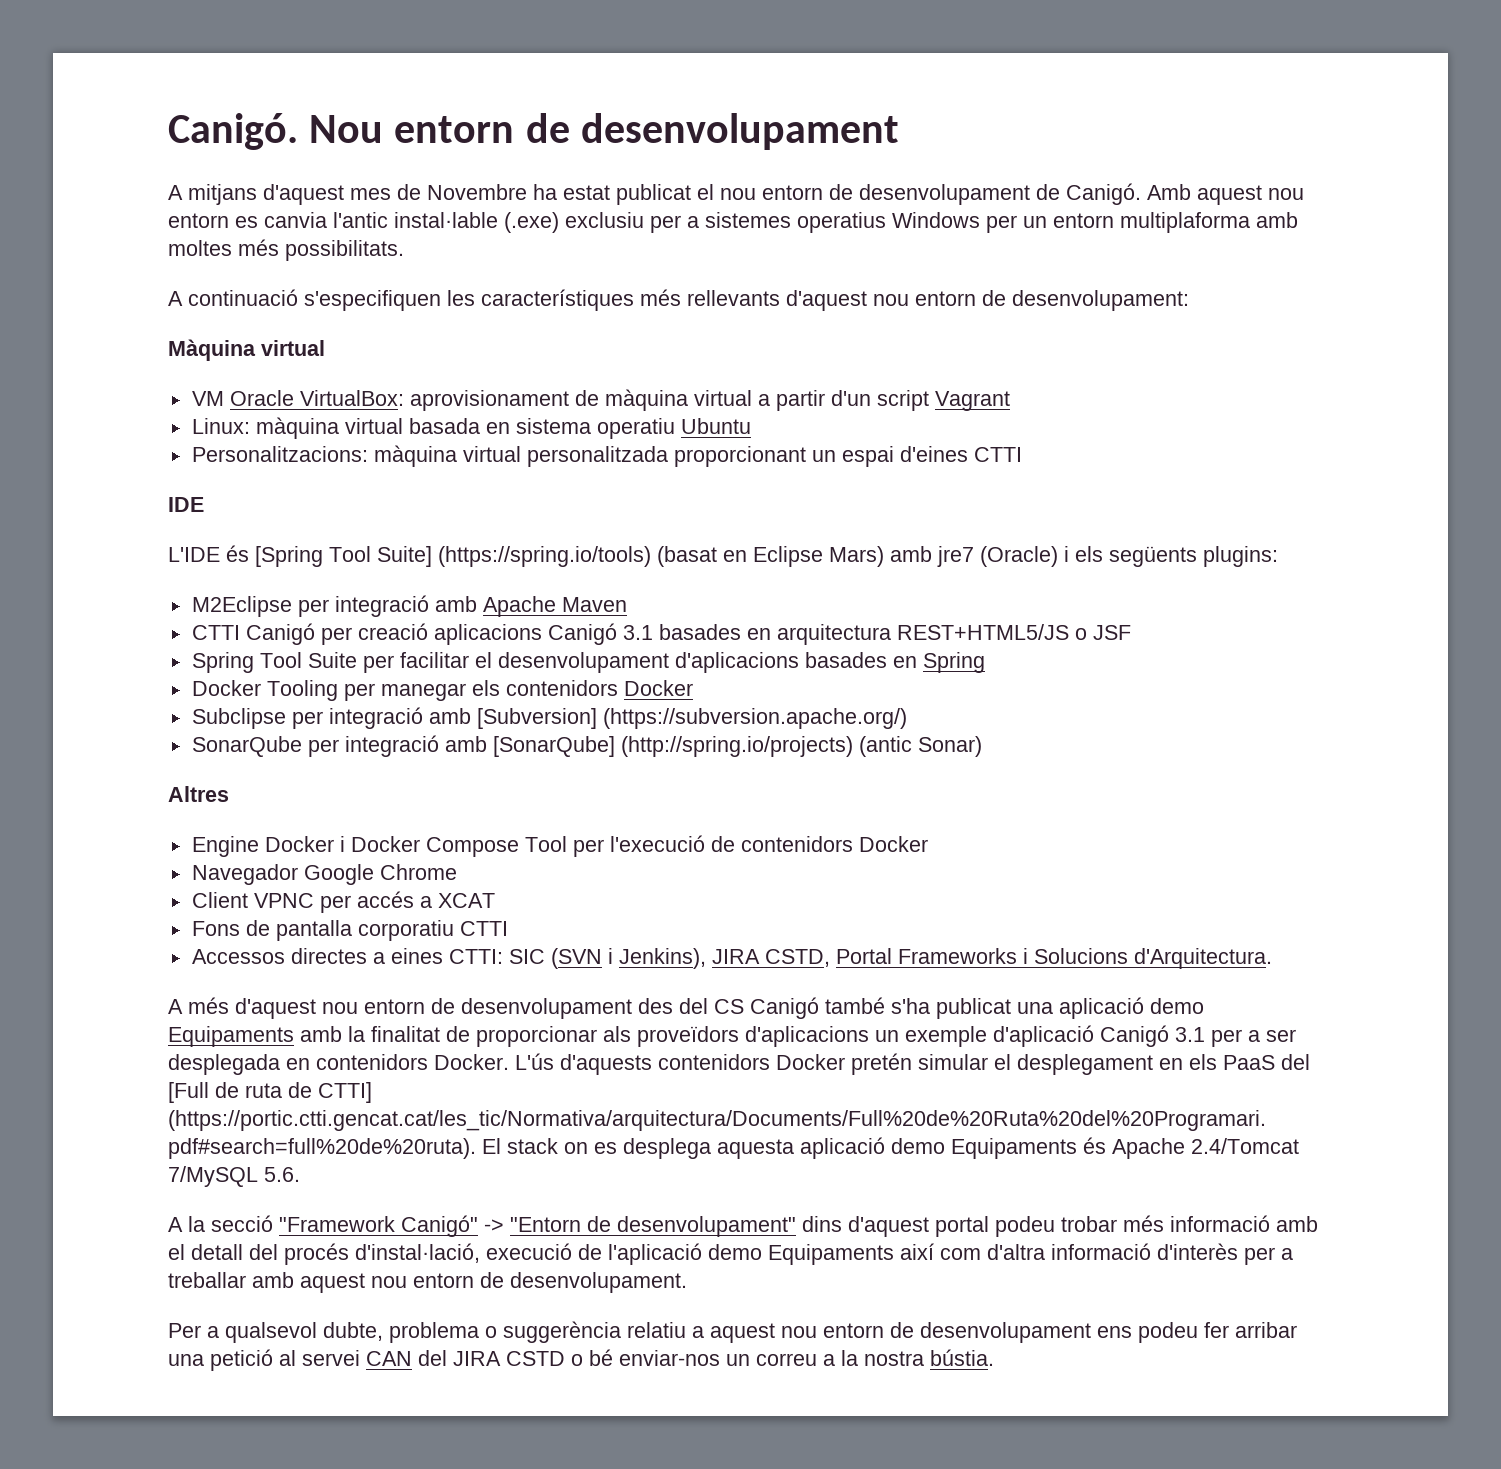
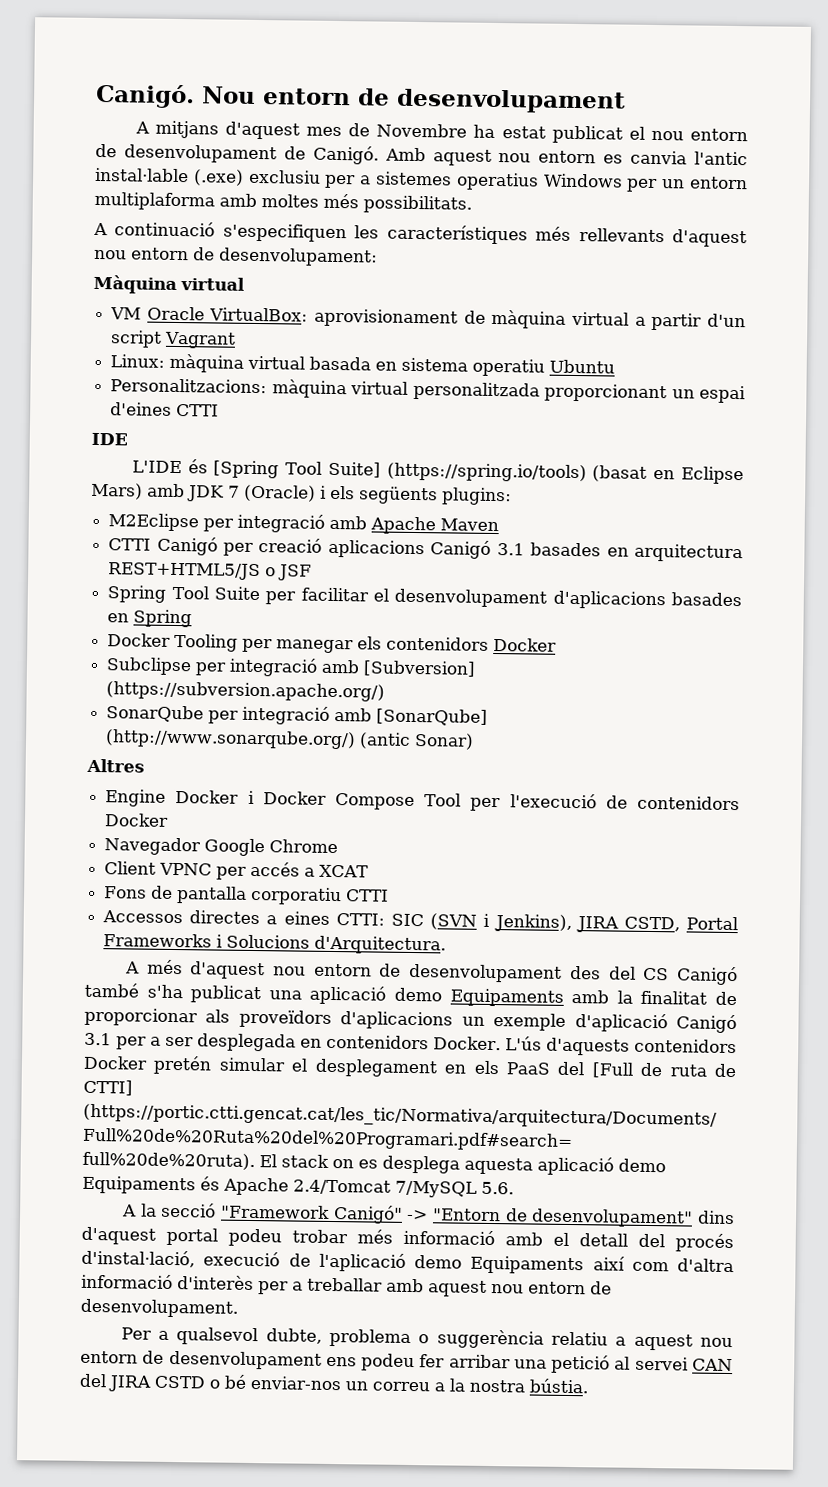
[937,546,974,567] jre7 -> [187,485,240,502] JDK 7
[620,736,853,757] (http://spring.io/projects) -> [105,729,357,750] (http://www.sonarqube.org/)

